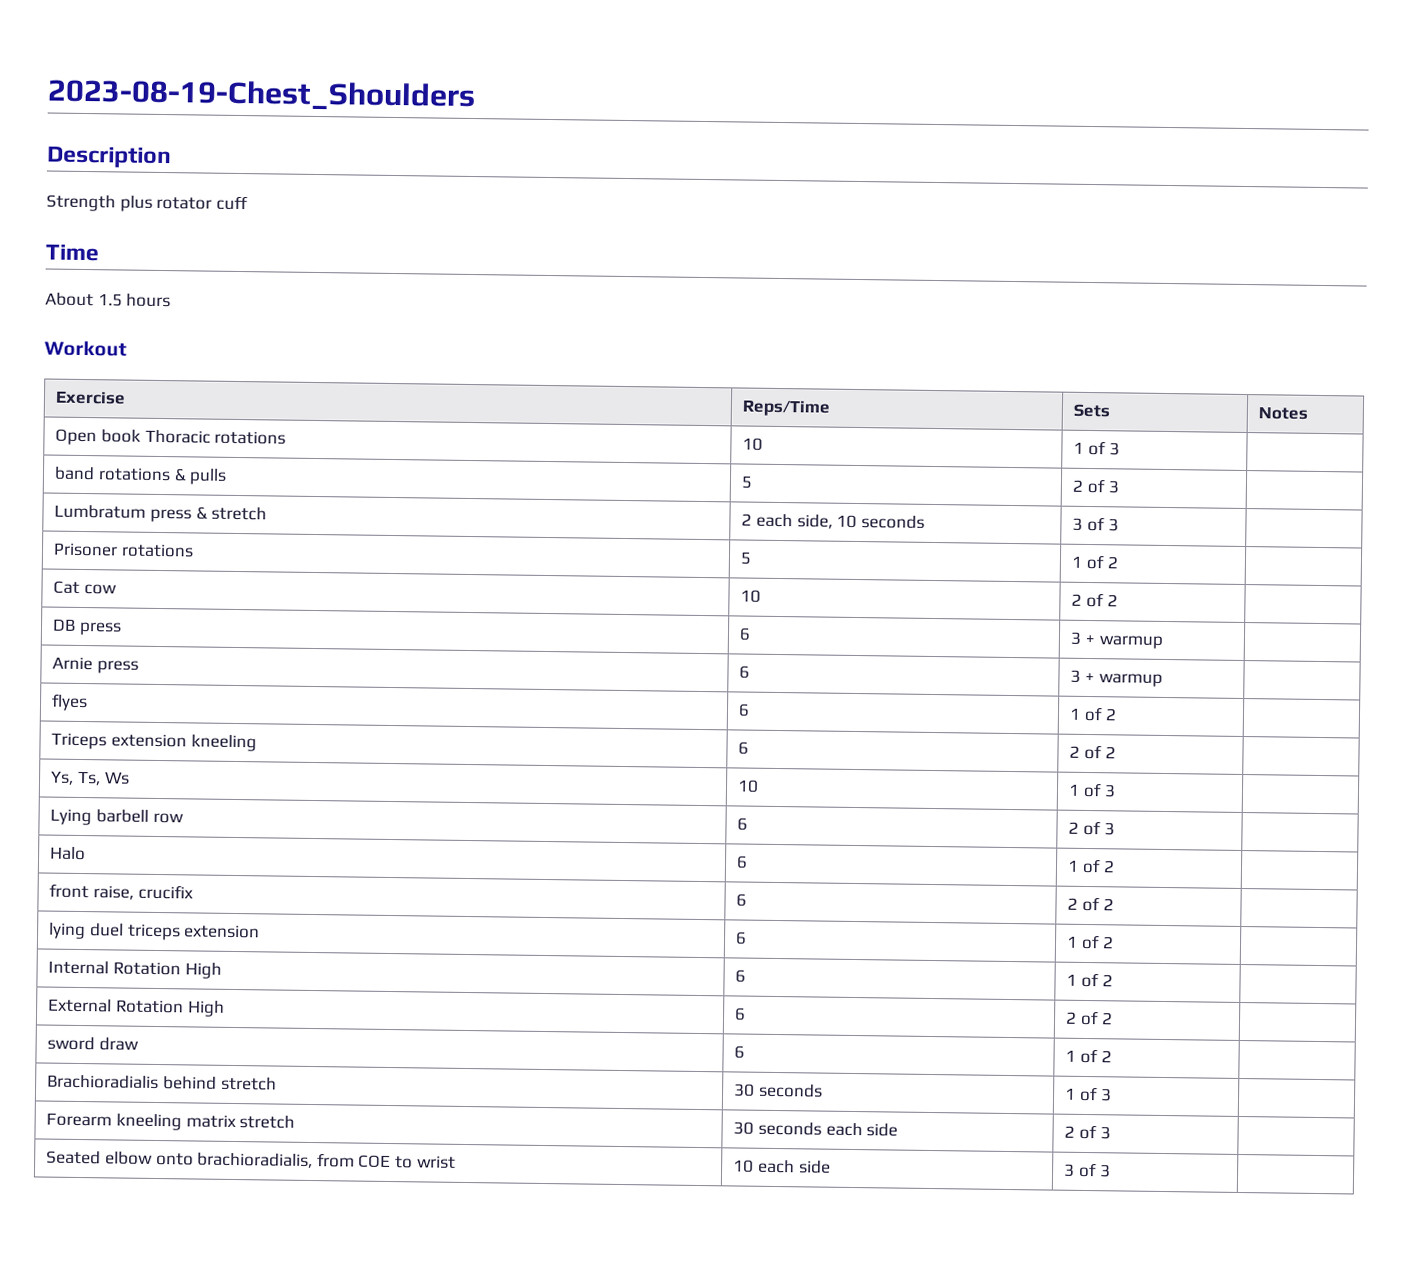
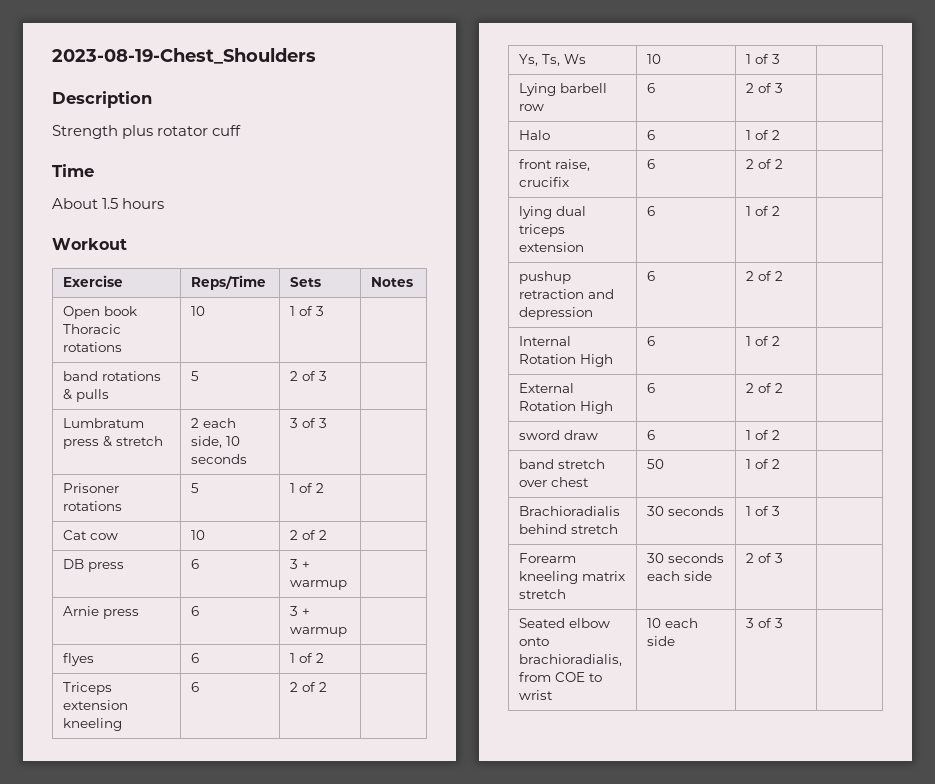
[90,923,125,937] duel -> [556,206,587,216] dual
(1114, 942) none -> [519,271,572,284] [519,289,615,299] [519,307,594,320] [647,271,656,281] [746,271,784,281] // pushup retraction and depression | 6 | 2 of 2 |
(1112, 1056) none -> [519,459,606,469] [519,477,590,487] [647,459,665,469] [746,459,781,469] // band stretch over chest | 50 | 1 of 2 |

